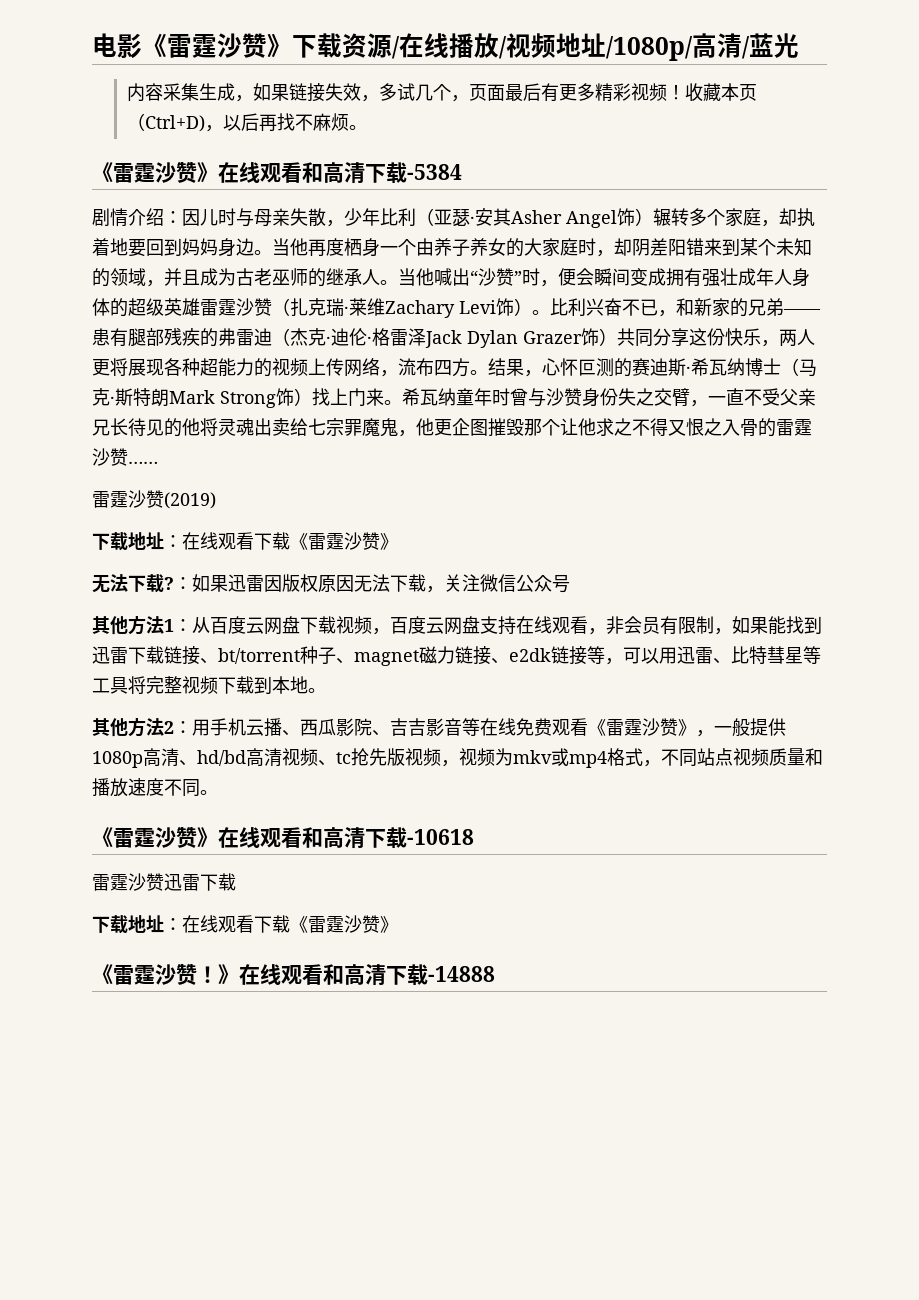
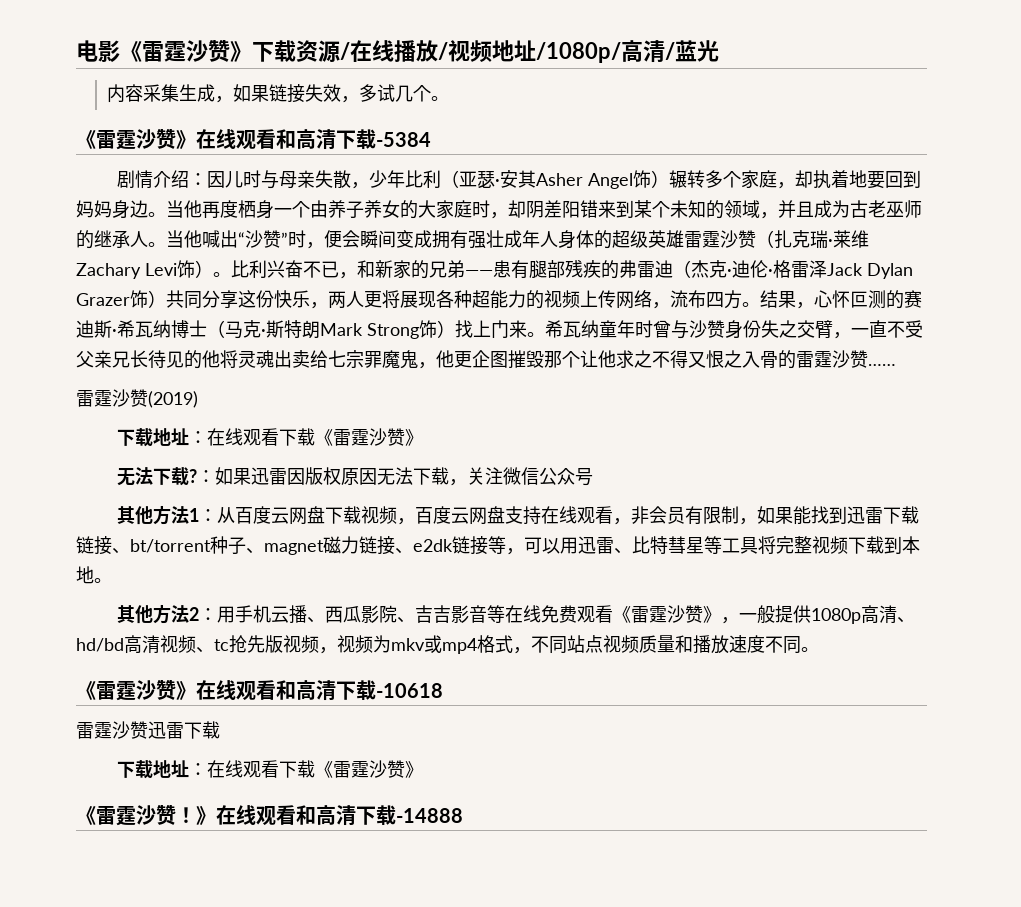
[451,83,758,102] [127,113,350,132] ，页面最后有更多精彩视频！收藏本页（Ctrl+D)，以后再找不麻烦 -> (432, 93) none

